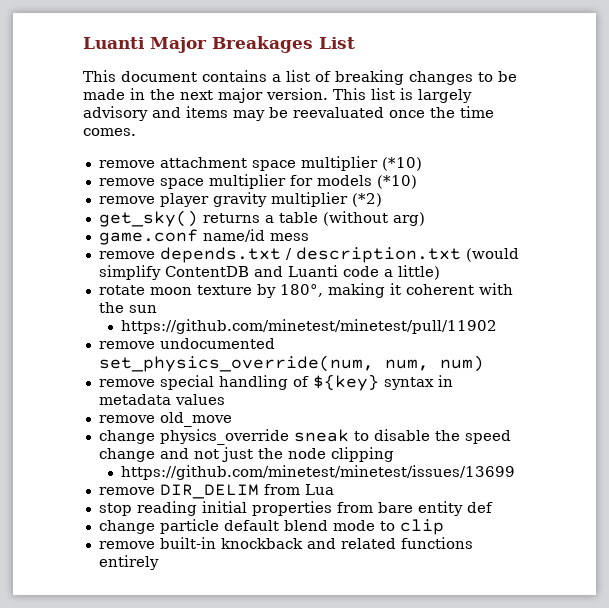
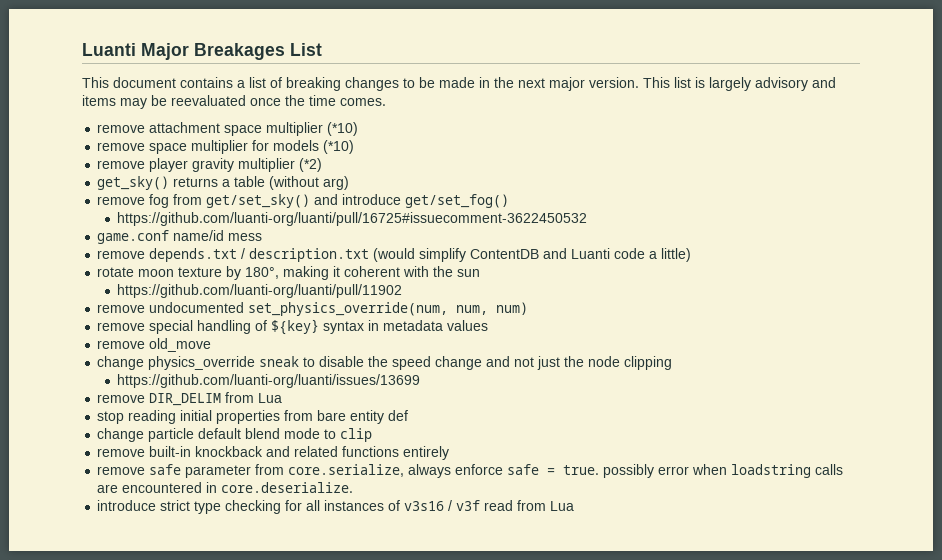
(425, 219) none -> [97,194,510,208] [117,212,588,226] // remove fog from get/set_sky() and introduce get/set_fog() // https://github.com/luanti-org/luanti/pull/16725#issuecomment-3622450532
[120,319,497,334] https://github.com/minetest/minetest/pull/11902 -> [117,284,403,298] https://github.com/luanti-org/luanti/pull/11902
[120,465,515,480] https://github.com/minetest/minetest/issues/13699 -> [117,374,421,388] https://github.com/luanti-org/luanti/issues/13699
(159, 562) none -> [97,464,844,478] [97,482,354,493] [97,500,575,514] // remove safe parameter from core.serialize, always enforce safe = true. possibly error when loadstring calls are encountered in core.deserialize. // introduce strict type checking for all instances of v3s16 / v3f read from Lua

